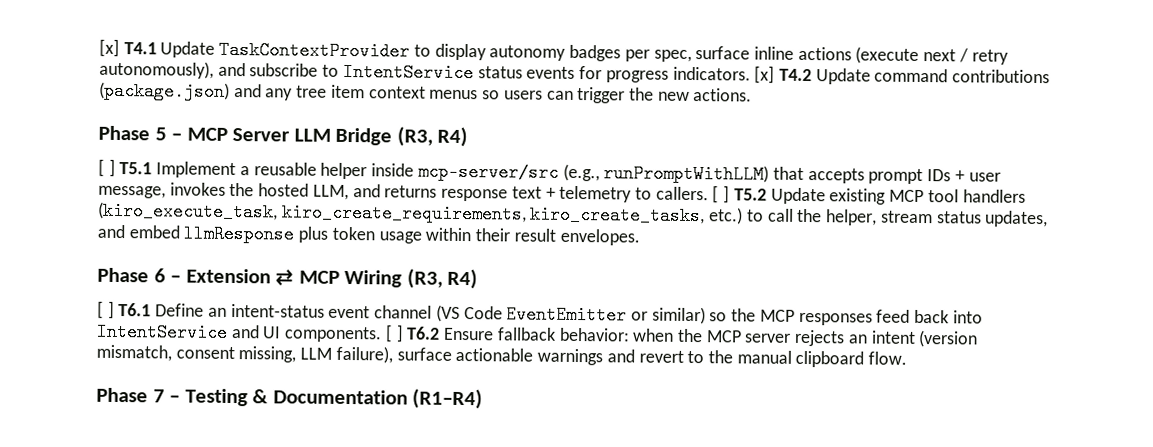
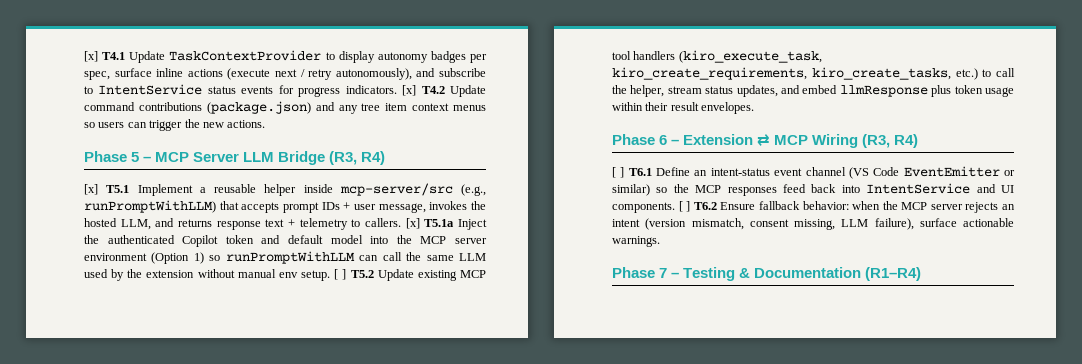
[98,158,116,177] [ ] -> [84,184,98,195] [x]
(709, 193) none -> [405,218,488,230] [84,235,488,247] [84,251,487,264] [84,269,331,281] [x] T5.1a Inject the authenticated Copilot token and default model into the MCP server environment (Option 1) so runPromptWithLLM can call the same LLM used by the extension without manual env setup.
[537,348,908,368] warnings and revert to the manual clipboard flow. -> [612,236,660,247] warnings.

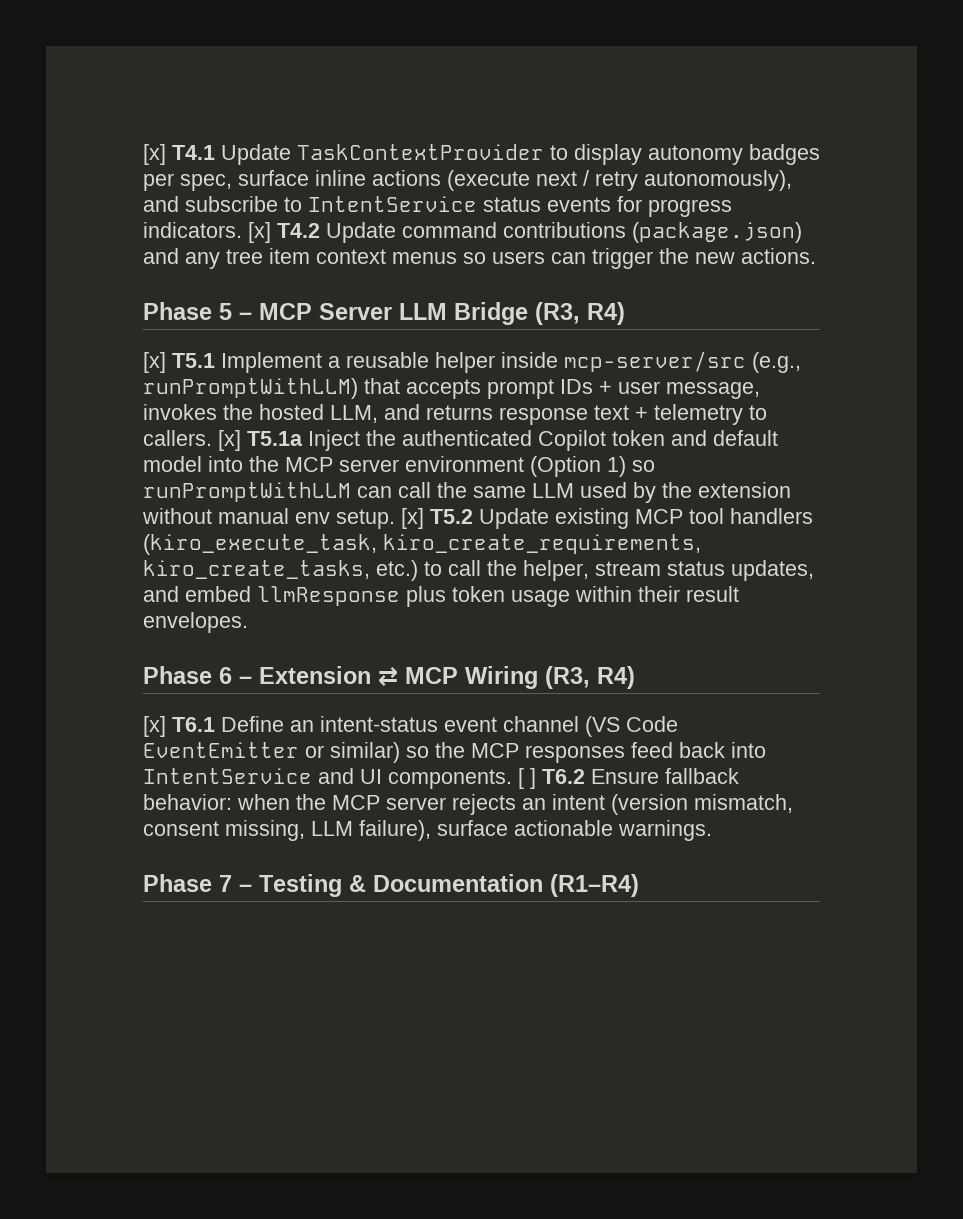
[334,269,347,280] [ ] -> [401,508,424,529] [x]
[612,167,625,178] [ ] -> [143,716,166,737] [x]

